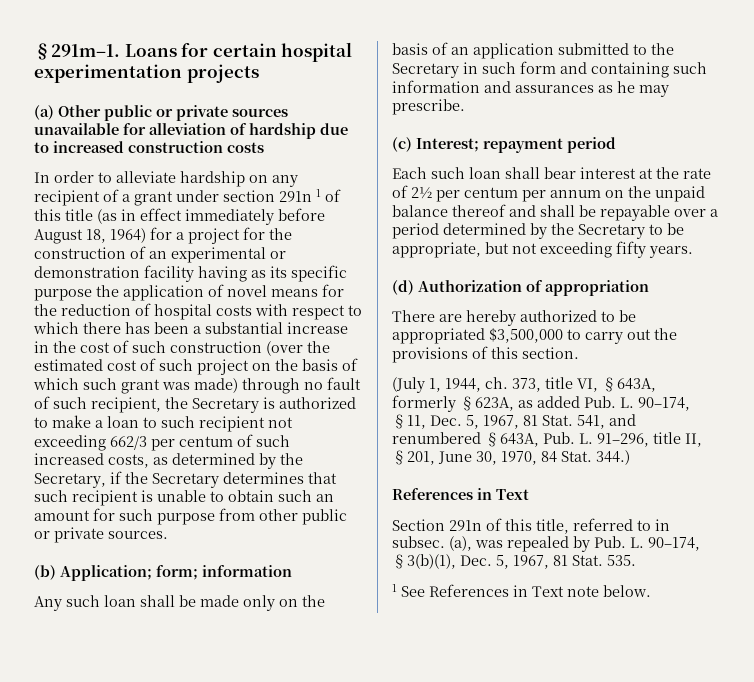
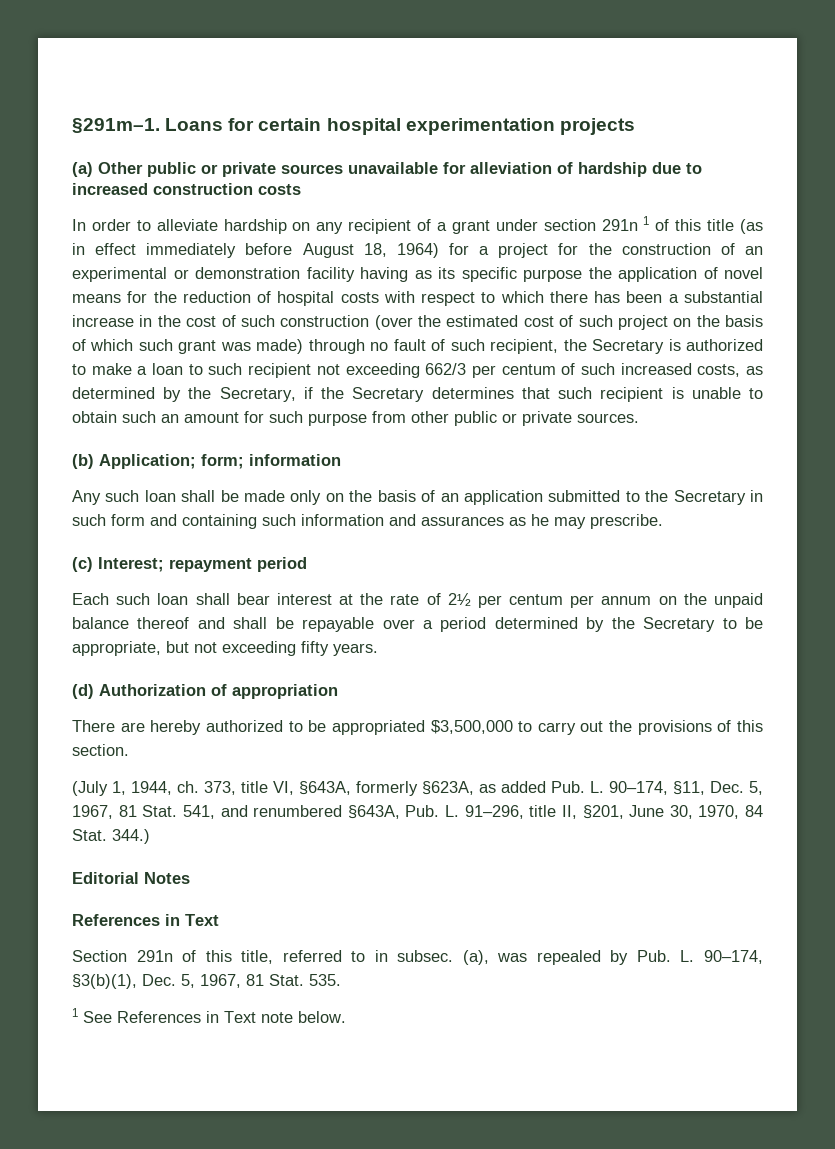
(630, 457) none -> [72,872,190,884] // Editorial Notes

